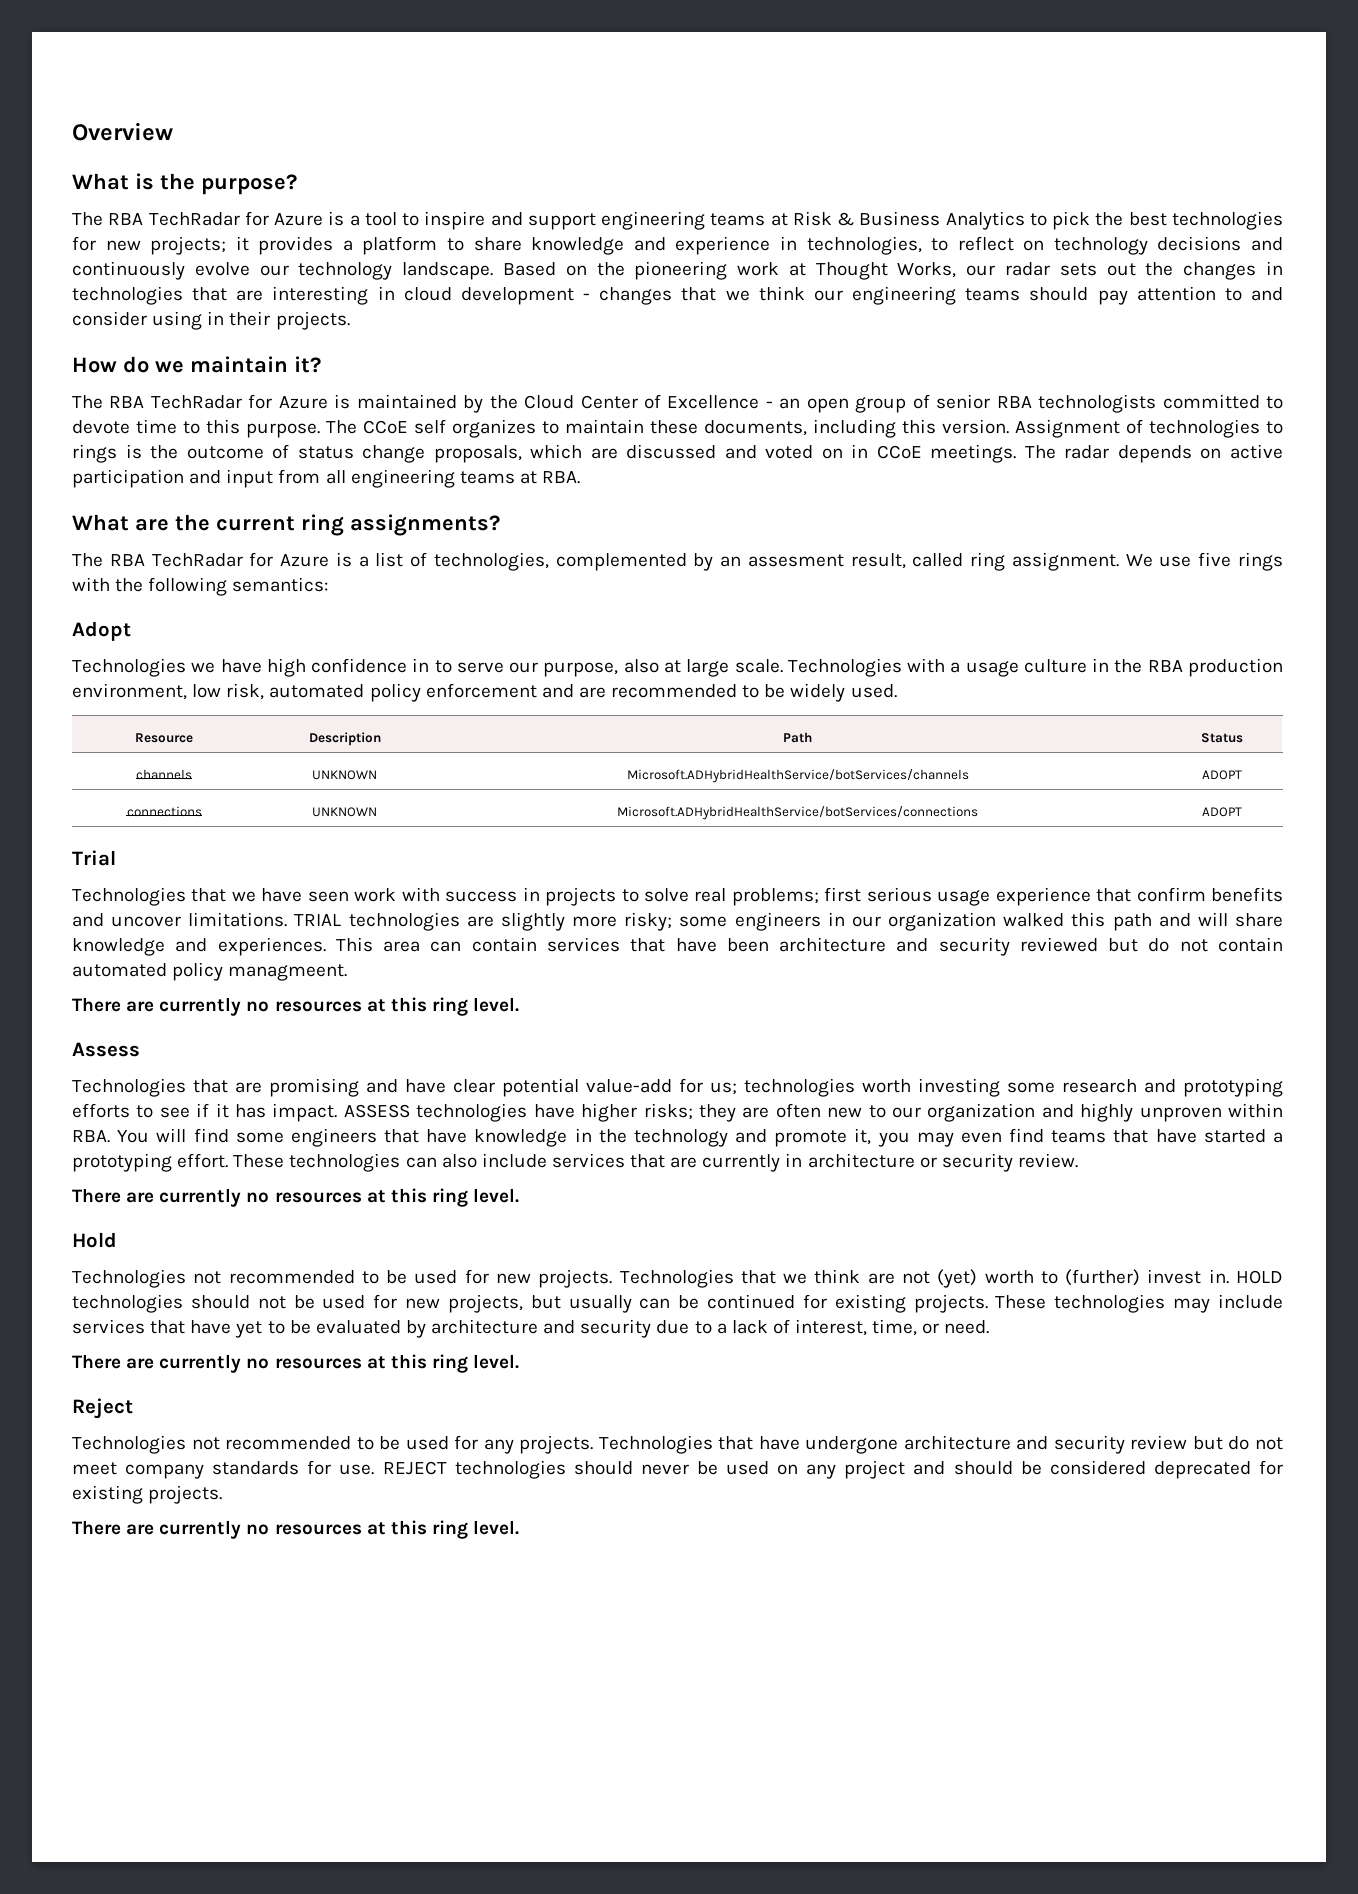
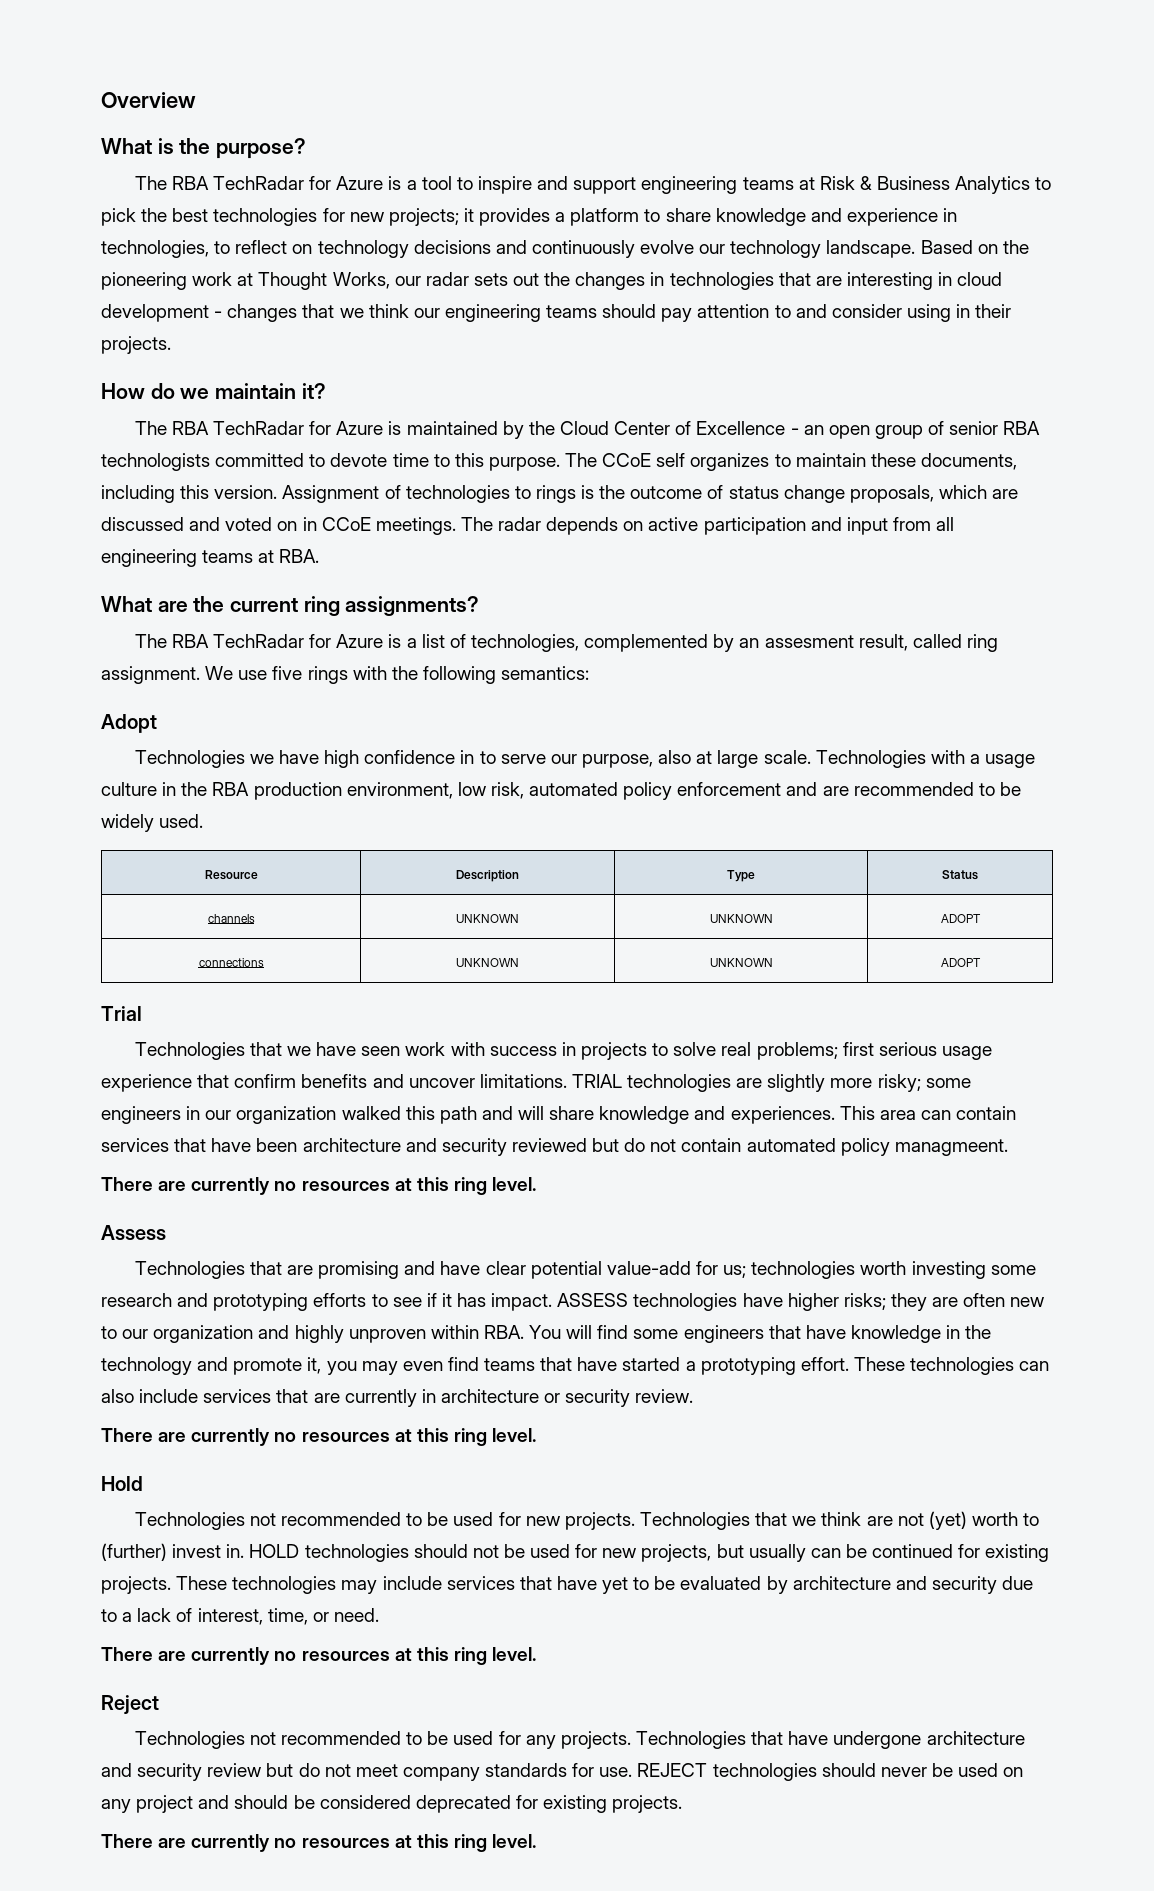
[783,732,812,743] Path -> [727,870,755,882] Type
[626,769,969,783] Microsoft.ADHybridHealthService/botServices/channels -> [709,914,773,923] UNKNOWN
[617,806,978,820] Microsoft.ADHybridHealthService/botServices/connections -> [709,958,773,967] UNKNOWN

